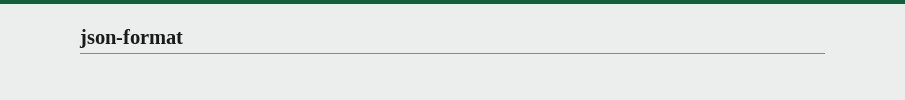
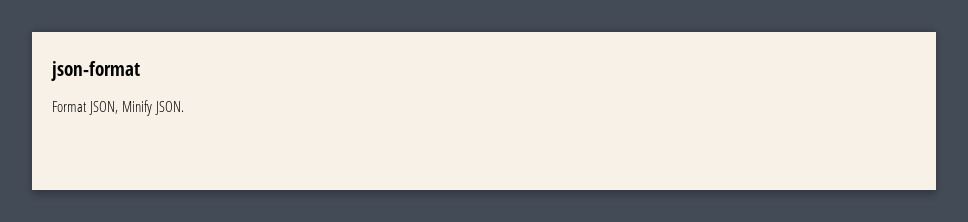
(183, 38) none -> [52,100,185,116] // Format JSON, Minify JSON.

